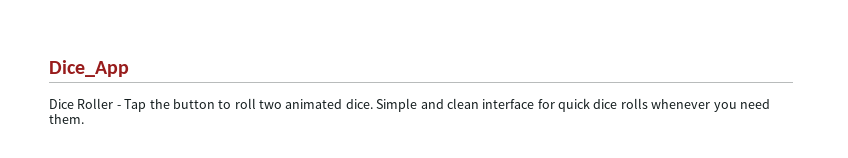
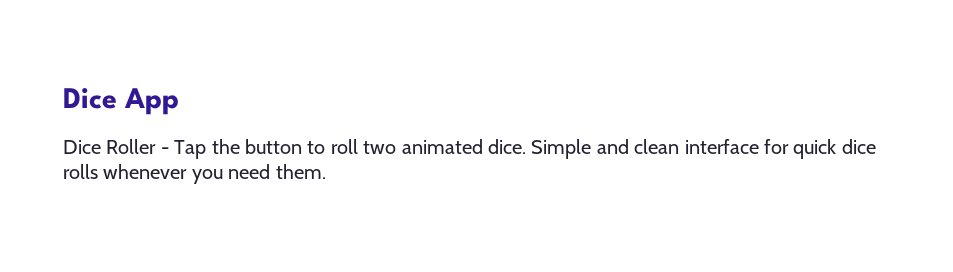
[49,60,129,77] Dice_App -> [63,88,180,115] Dice App

